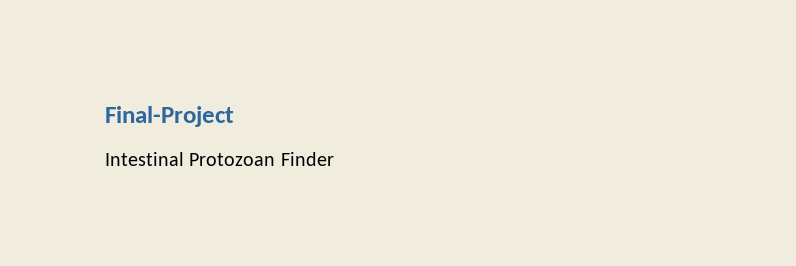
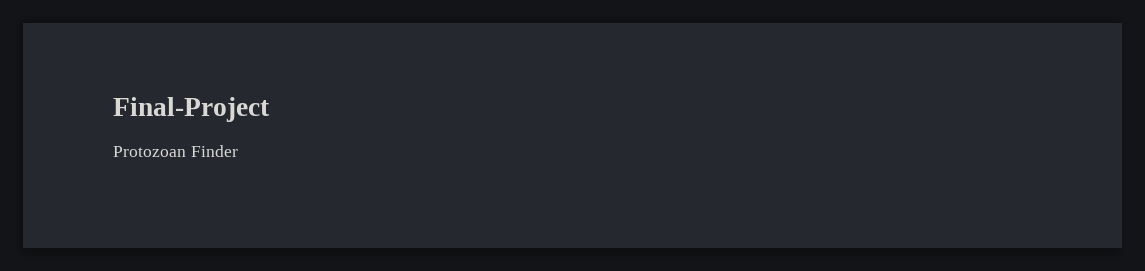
[105,152,184,166] Intestinal -> (270, 109) none

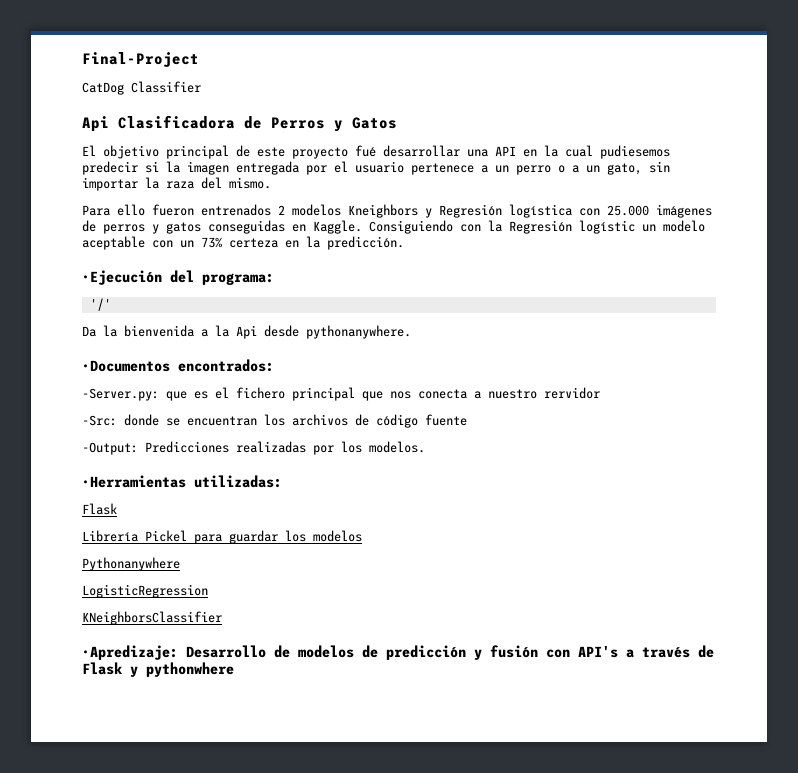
[113,145,238,157] Protozoan Finder -> [82,81,201,95] [82,115,397,132] [82,145,670,159] [82,161,670,175] [82,177,271,191] [82,204,712,218] [82,220,705,234] [82,236,404,250] [82,270,274,285] [89,298,111,311] [82,325,411,339] [82,359,274,372] [82,387,600,401] [82,414,467,428] [82,441,425,455] [82,475,282,488] [82,503,117,515] [82,530,362,544] [82,557,180,571] [82,584,208,598] [82,611,222,625] [82,645,714,660] [82,662,234,677] CatDog Classifier // Api Clasificadora de Perros y Gatos // El objetivo principal de este proyecto fué desarrollar una API en la cual pudiesemos predecir si la imagen entregada por el usuario pertenece a un perro o a un gato, sin importar la raza del mismo. // Para ello fueron entrenados 2 modelos Kneighbors y Regresión logística con 25.000 imágenes de perros y gatos conseguidas en Kaggle. Consiguiendo con la Regresión logístic un modelo aceptable con un 73% certeza en la predicción. // ·Ejecución del programa: // '/' // Da la bienvenida a la Api desde pythonanywhere. // ·Documentos encontrados: // -Server.py: que es el fichero principal que nos conecta a nuestro rervidor // -Src: donde se encuentran los archivos de código fuente // -Output: Predicciones realizadas por los modelos. // ·Herramientas utilizadas: // Flask // Librería Pickel para guardar los modelos // Pythonanywhere // LogisticRegression // KNeighborsClassifier // ·Apredizaje: Desarrollo de modelos de predicción y fusión con API's a través de Flask y pythonwhere

